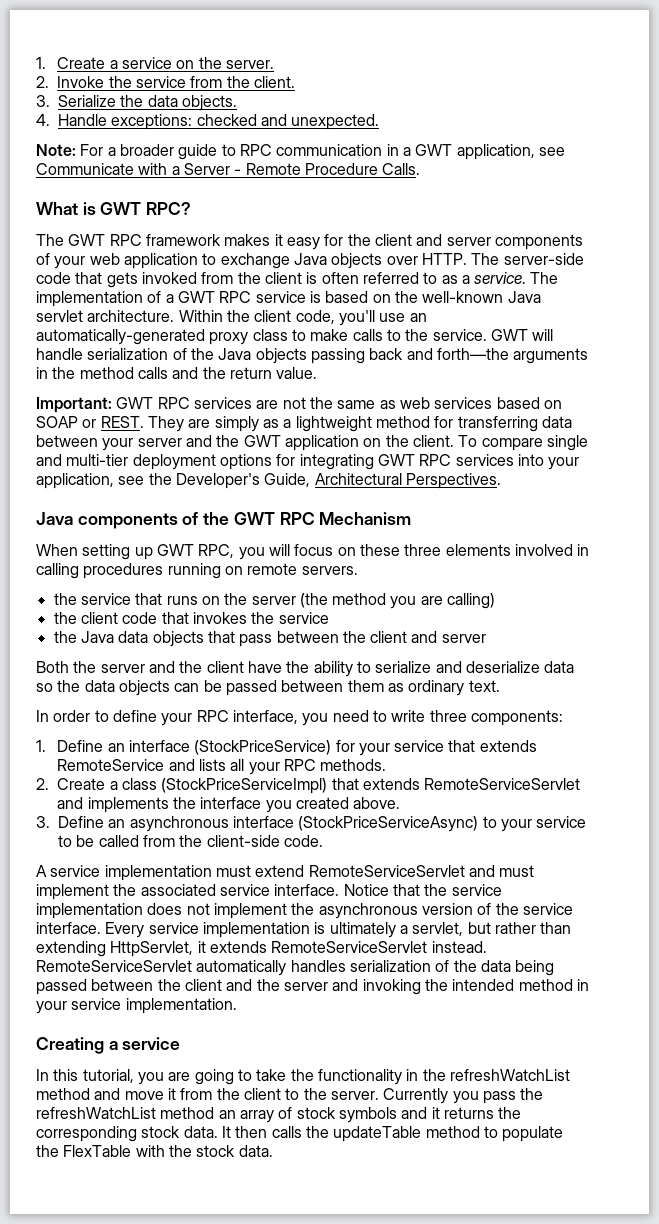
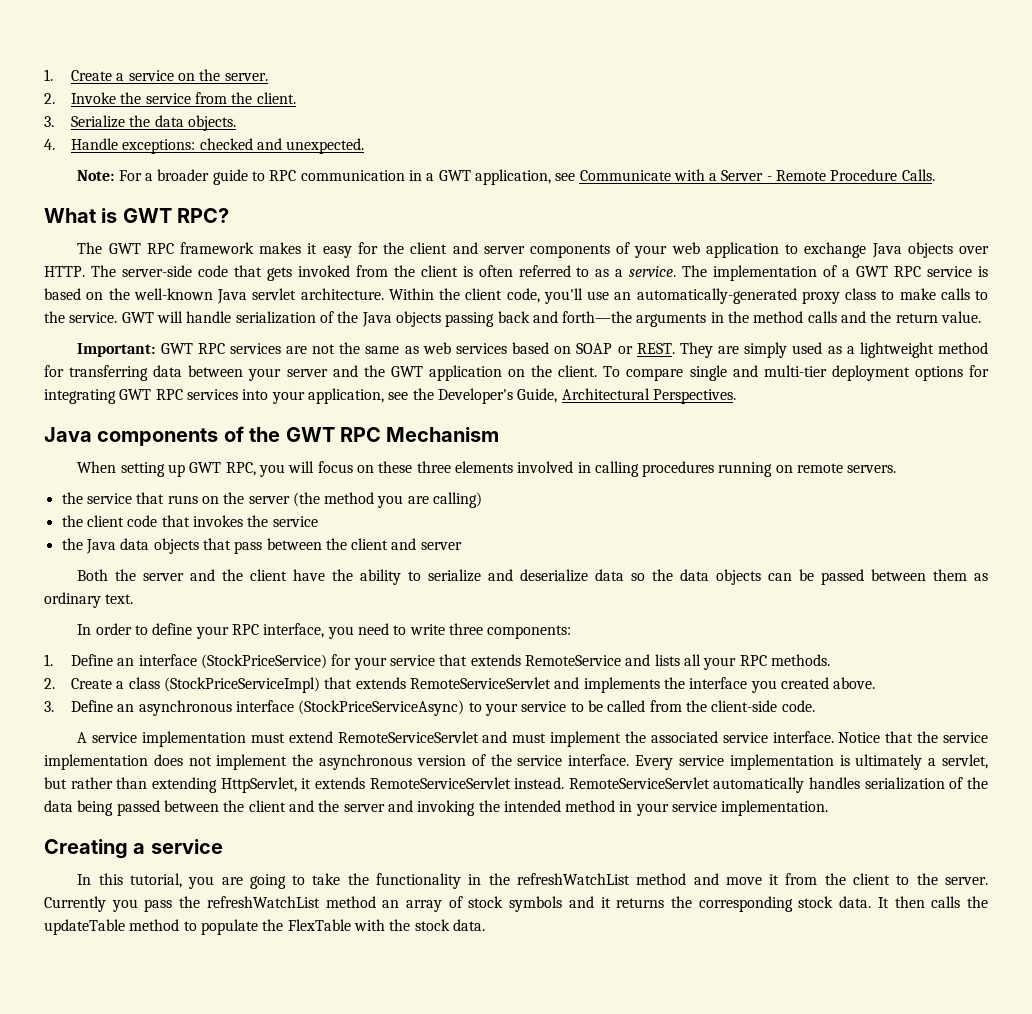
(259, 424) none -> [792,342,823,354] used

